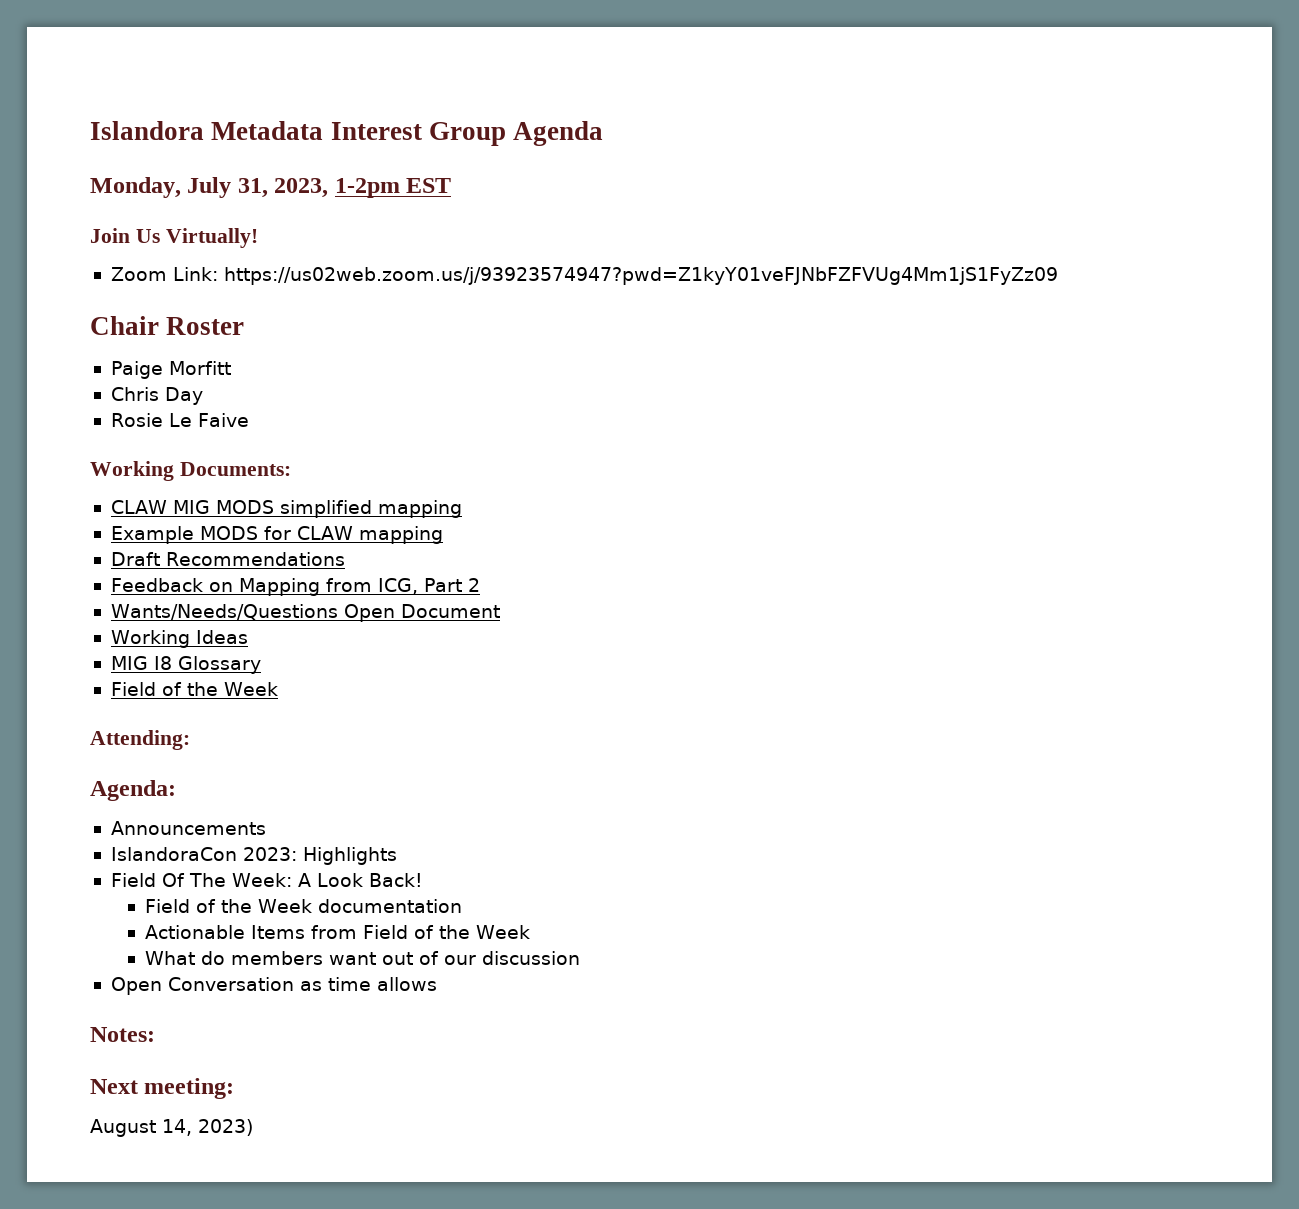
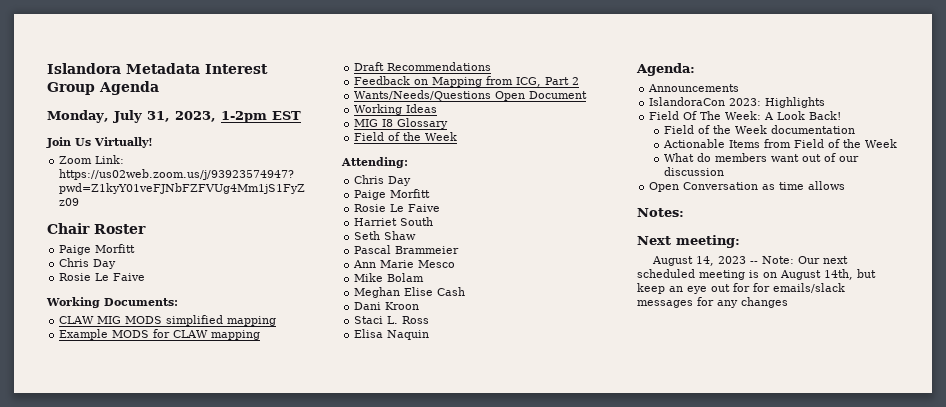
(190, 740) none -> [354,175,412,186] [354,189,431,200] [354,204,441,212] [354,217,434,226] [354,231,417,240] [354,245,460,254] [353,260,456,268] [354,273,425,282] [354,287,466,298] [354,302,420,310] [354,316,430,324] [354,329,430,340] // Chris Day // Paige Morfitt // Rosie Le Faive // Harriet South // Seth Shaw // Pascal Brammeier // Ann Marie Mesco // Mike Bolam // Meghan Elise Cash // Dani Kroon // Staci L. Ross // Elisa Naquin
[198,1119,253,1136] 2023) -> [717,256,848,264] [637,269,876,280] [637,283,845,294] [637,297,788,308] 2023 -- Note: Our next scheduled meeting is on August 14th, but keep an eye out for for emails/slack messages for any changes

